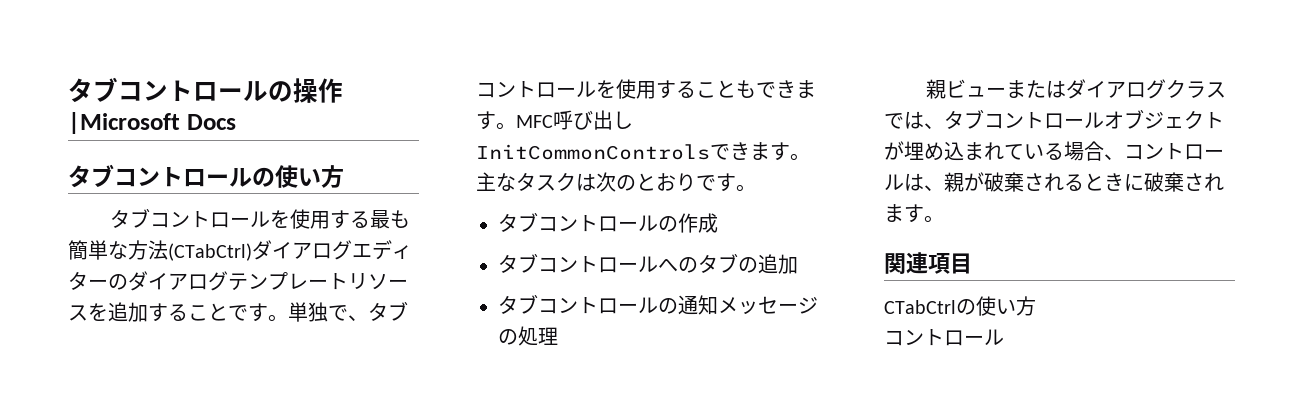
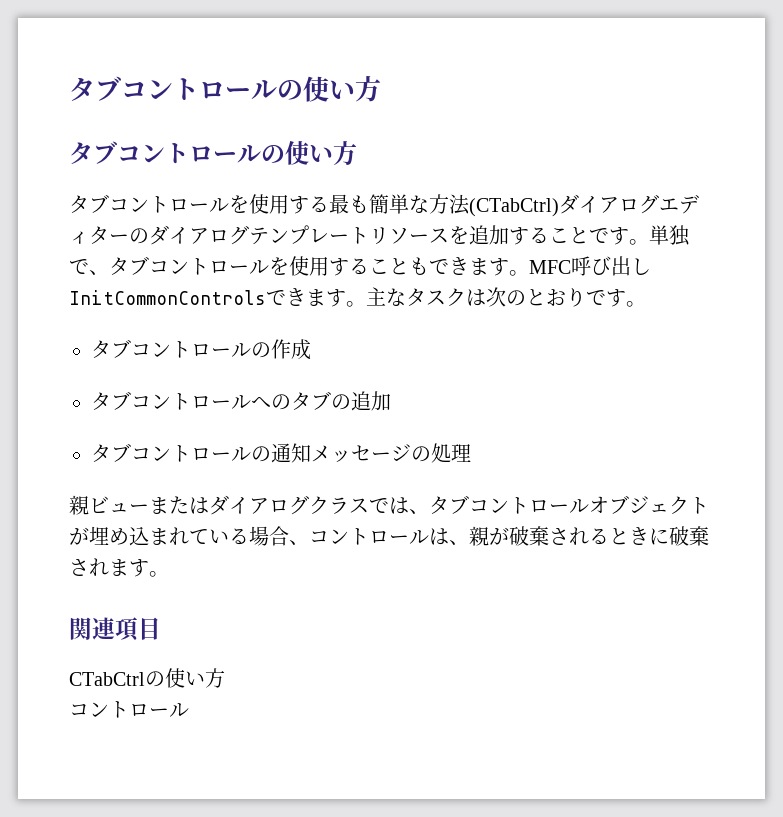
[68,77,343,103] [68,112,236,134] タブコントロールの操作|Microsoft Docs -> [69,76,381,102] タブコントロールの使い方

